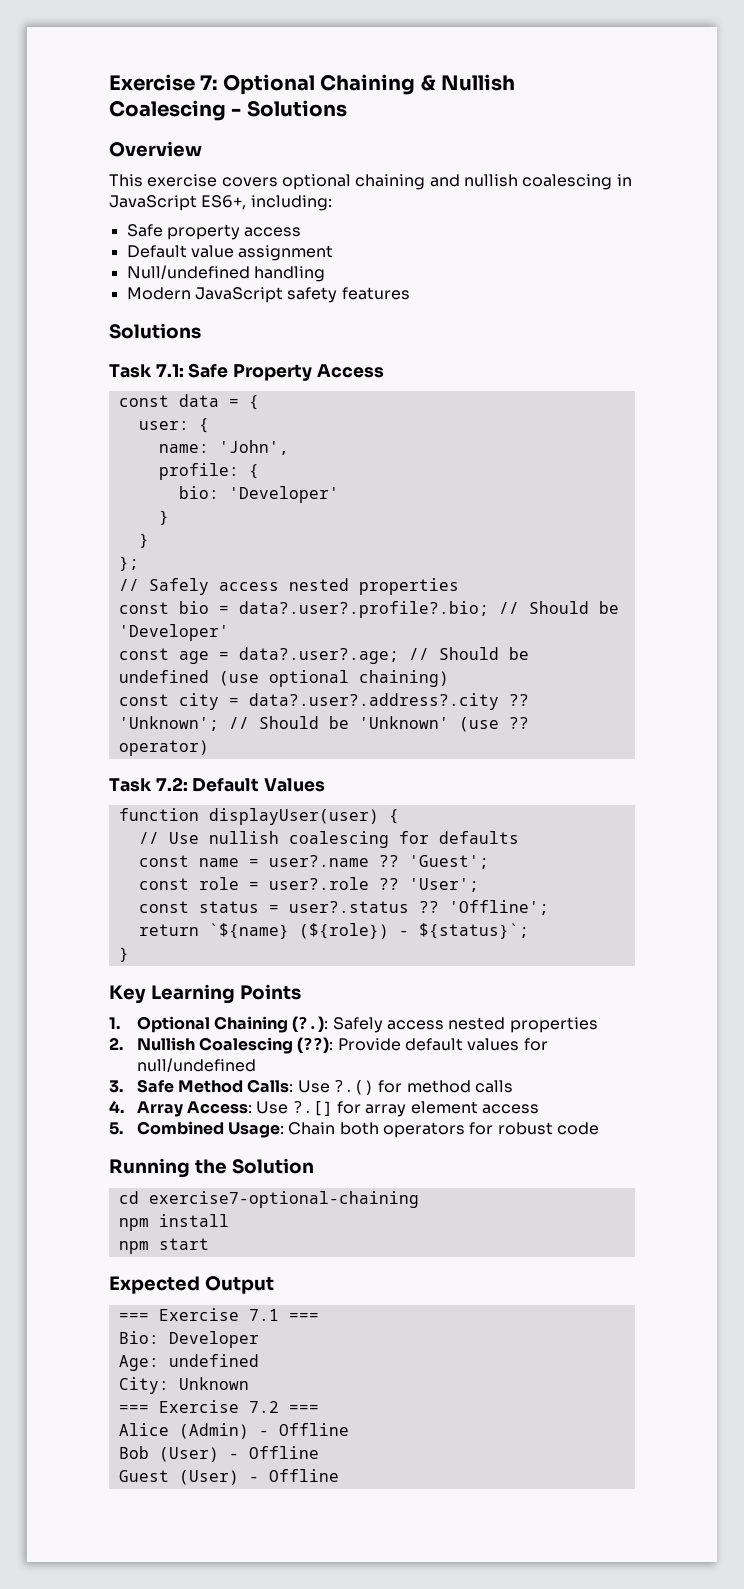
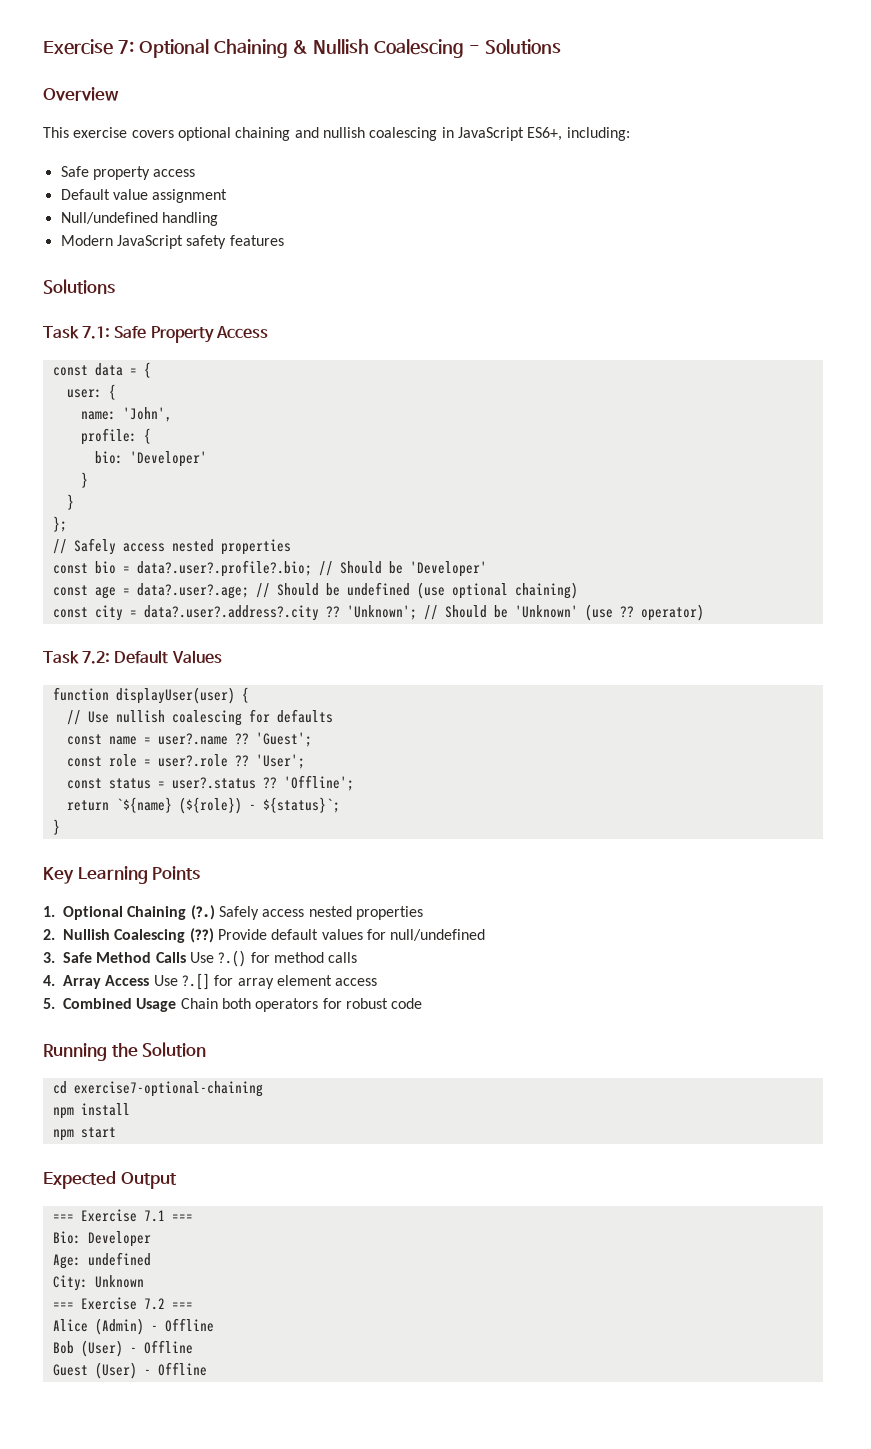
[292,1016,329,1032] (?.): -> [190,905,215,920] (?.)
[297,1037,334,1053] (??): -> [189,928,214,943] (??)
[247,1079,294,1093] Calls: -> [155,952,186,963] Calls
[186,1101,252,1114] Access: -> [105,975,150,986] Access
[227,1122,284,1138] Usage: -> [136,998,177,1012] Usage

